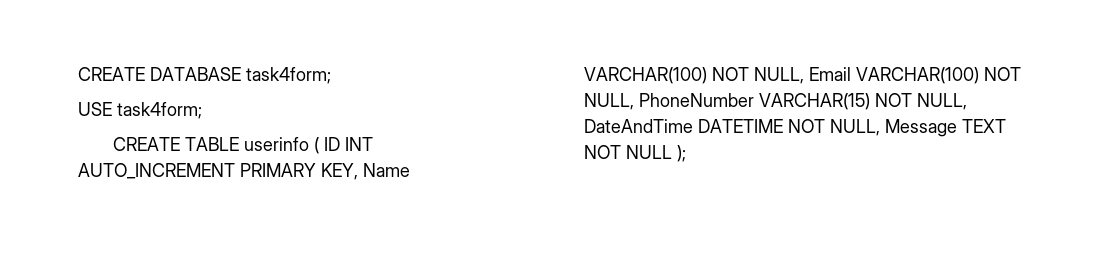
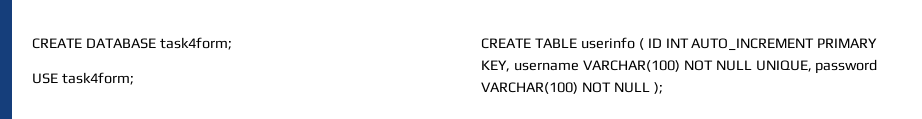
[363,163,410,177] [584,67,1021,84] [584,93,967,110] [584,119,1006,137] Name VARCHAR(100) NOT NULL, Email VARCHAR(100) NOT NULL, PhoneNumber VARCHAR(15) NOT NULL, DateAndTime DATETIME NOT NULL, Message TEXT -> [513,59,878,74] [481,82,578,94] username VARCHAR(100) NOT NULL UNIQUE, password VARCHAR(100)

